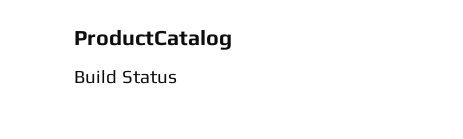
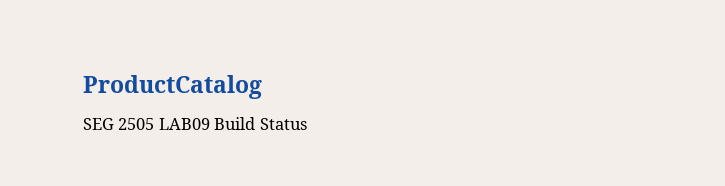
(232, 39) none -> [83,118,210,130] SEG 2505 LAB09

